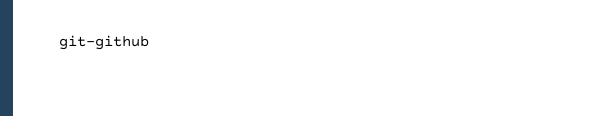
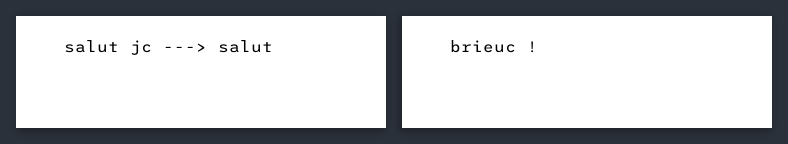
[59,35,149,50] git-github -> [64,40,538,55] salut jc ---> salut brieuc !

